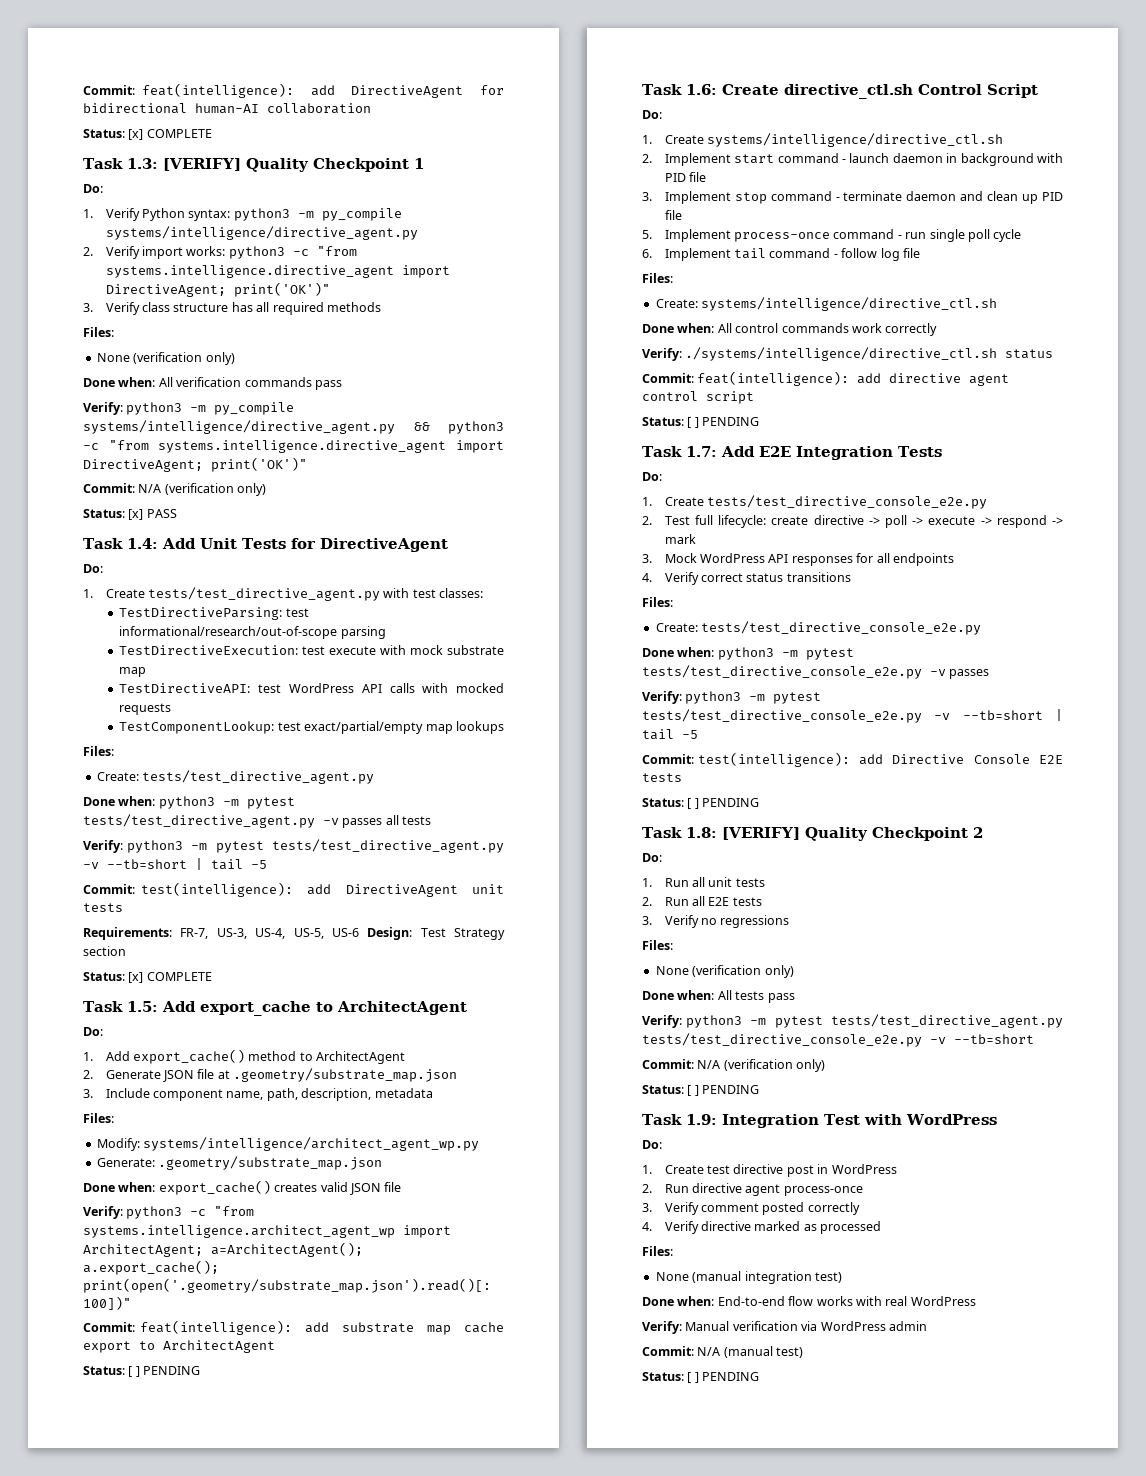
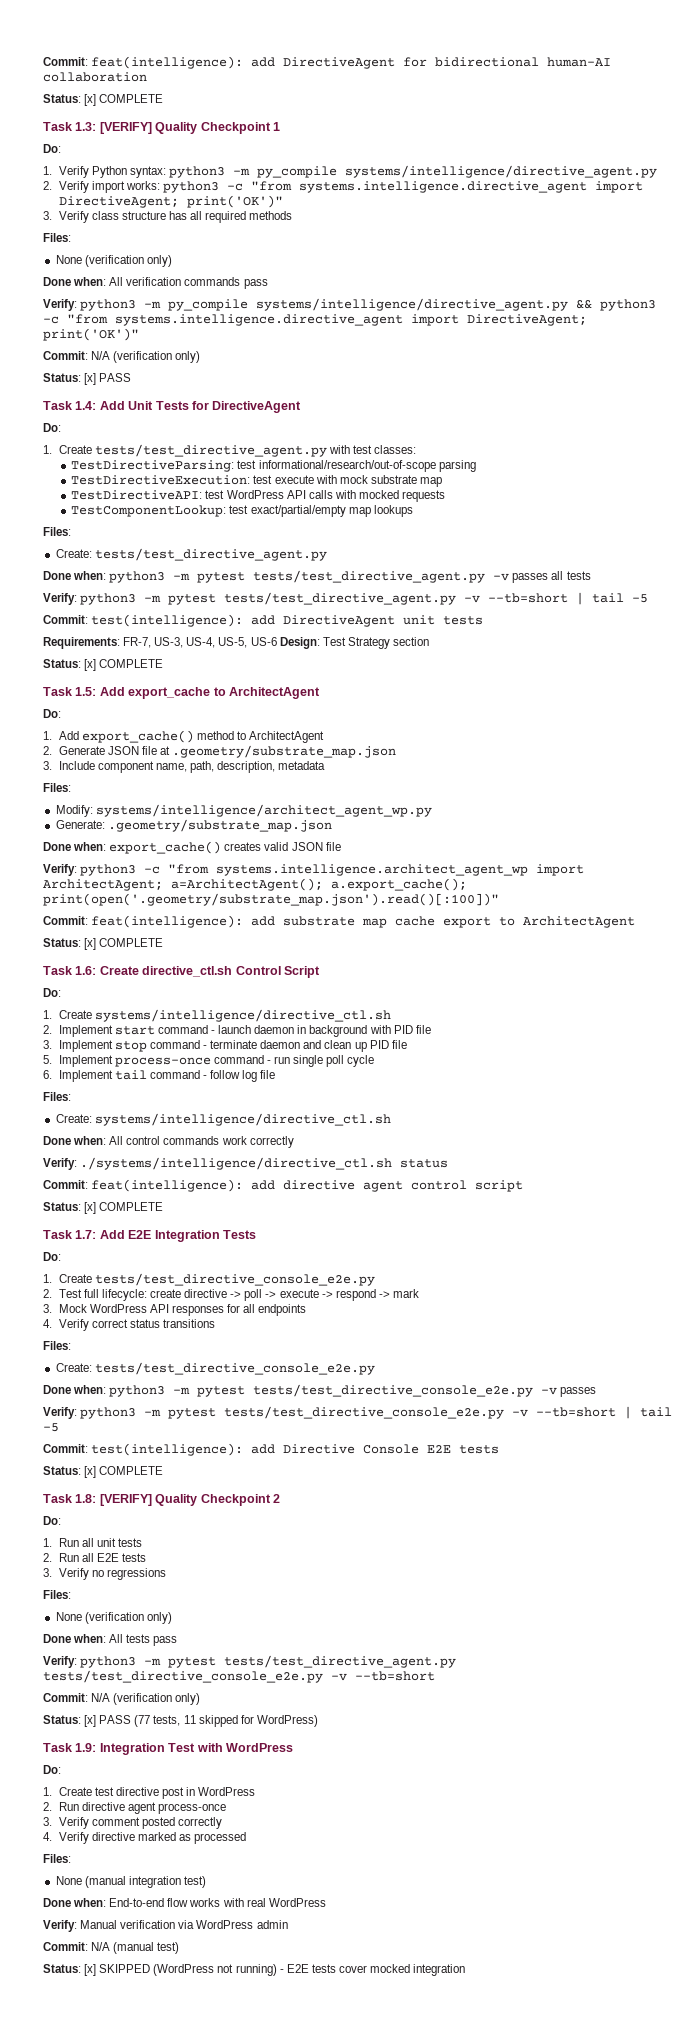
[128,1366,201,1377] [ ] PENDING -> [84,938,164,950] [x] COMPLETE
[687,417,760,428] [ ] PENDING -> [84,1202,164,1214] [x] COMPLETE
[687,798,760,809] [ ] PENDING -> [84,1466,164,1478] [x] COMPLETE
[687,1085,760,1096] [ ] PENDING -> [84,1715,318,1727] [x] PASS (77 tests, 11 skipped for WordPress)
[687,1372,760,1383] [ ] PENDING -> [84,1964,466,1976] [x] SKIPPED (WordPress not running) - E2E tests cover mocked integration

